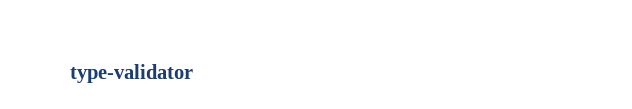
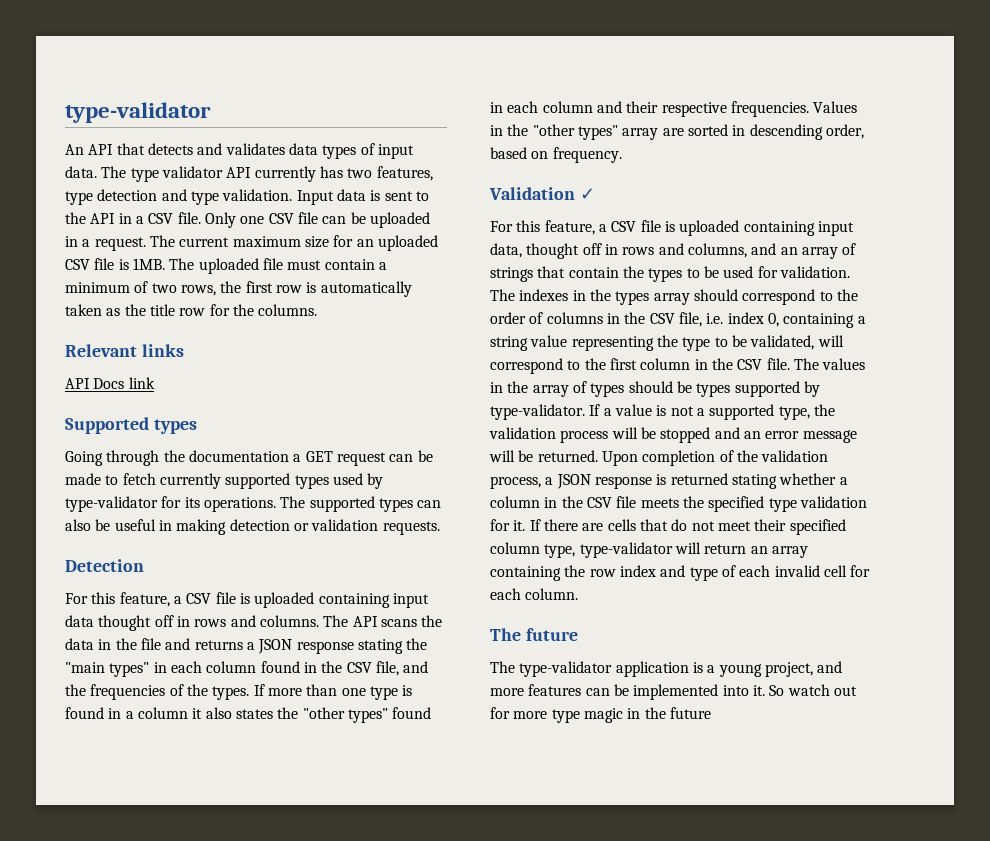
[70,64,193,83] type-validator -> [65,102,211,123] [65,143,414,159] [65,166,433,182] [65,189,429,205] [65,212,430,228] [65,235,438,251] [65,258,387,274] [65,281,412,297] [65,304,318,316] [65,344,184,357] [65,377,155,389] [65,417,197,434] [65,450,433,466] [65,473,384,489] [65,496,442,512] [65,519,440,535] [65,559,144,572] [65,592,429,608] [65,615,443,631] [65,638,428,654] [65,661,429,677] [65,684,413,700] [65,707,432,723] [490,101,858,117] [490,124,864,140] [490,147,622,163] [489,187,595,200] [490,220,854,236] [490,243,857,259] [490,266,850,282] [490,289,858,305] [490,312,866,328] [490,335,844,351] [490,358,866,374] [490,381,820,397] [490,404,835,420] [489,427,857,443] [489,450,829,466] [490,473,848,489] [490,496,867,512] [490,519,846,535] [490,542,808,558] [490,565,871,581] [490,588,579,600] [490,628,578,641] [490,661,843,677] [490,684,857,700] [490,707,711,723] type-validator // An API that detects and validates data types of input data. The type validator API currently has two features, type detection and type validation. Input data is sent to the API in a CSV file. Only one CSV file can be uploaded in a request. The current maximum size for an uploaded CSV file is 1MB. The uploaded file must contain a minimum of two rows, the first row is automatically taken as the title row for the columns. // Relevant links // API Docs link // Supported types // Going through the documentation a GET request can be made to fetch currently supported types used by type-validator for its operations. The supported types can also be useful in making detection or validation requests. // Detection // For this feature, a CSV file is uploaded containing input data thought off in rows and columns. The API scans the data in the file and returns a JSON response stating the "main types" in each column found in the CSV file, and the frequencies of the types. If more than one type is found in a column it also states the "other types" found in each column and their respective frequencies. Values in the "other types" array are sorted in descending order, based on frequency. // Validation ✓ // For this feature, a CSV file is uploaded containing input data, thought off in rows and columns, and an array of strings that contain the types to be used for validation. The indexes in the types array should correspond to the order of columns in the CSV file, i.e. index 0, containing a string value representing the type to be validated, will correspond to the first column in the CSV file. The values in the array of types should be types supported by type-validator. If a value is not a supported type, the validation process will be stopped and an error message will be returned. Upon completion of the validation process, a JSON response is returned stating whether a column in the CSV file meets the specified type validation for it. If there are cells that do not meet their specified column type, type-validator will return an array containing the row index and type of each invalid cell for each column. // The future // The type-validator application is a young project, and more features can be implemented into it. So watch out for more type magic in the future

